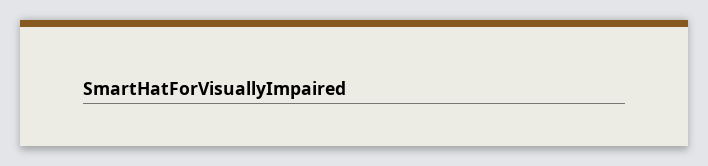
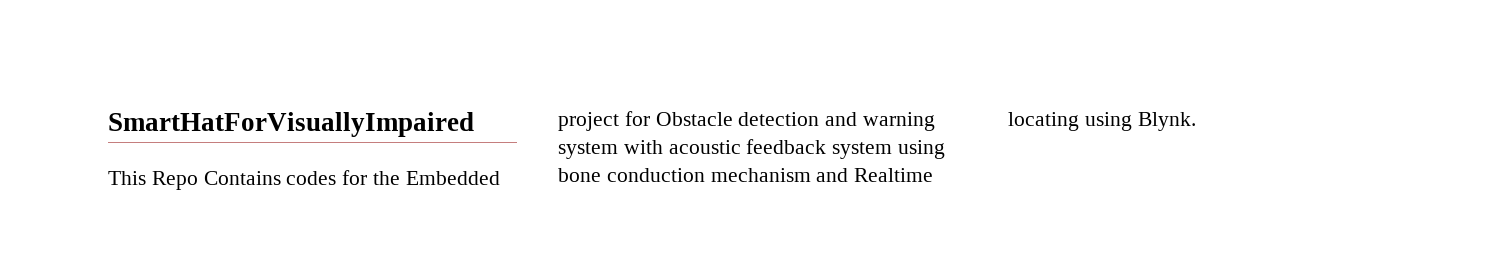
(346, 90) none -> [108,170,500,190] [558,111,936,131] [558,139,946,159] [558,168,934,182] [1008,112,1196,131] // This Repo Contains codes for the Embedded project for Obstacle detection and warning system with acoustic feedback system using bone conduction mechanism and Realtime locating using Blynk.

